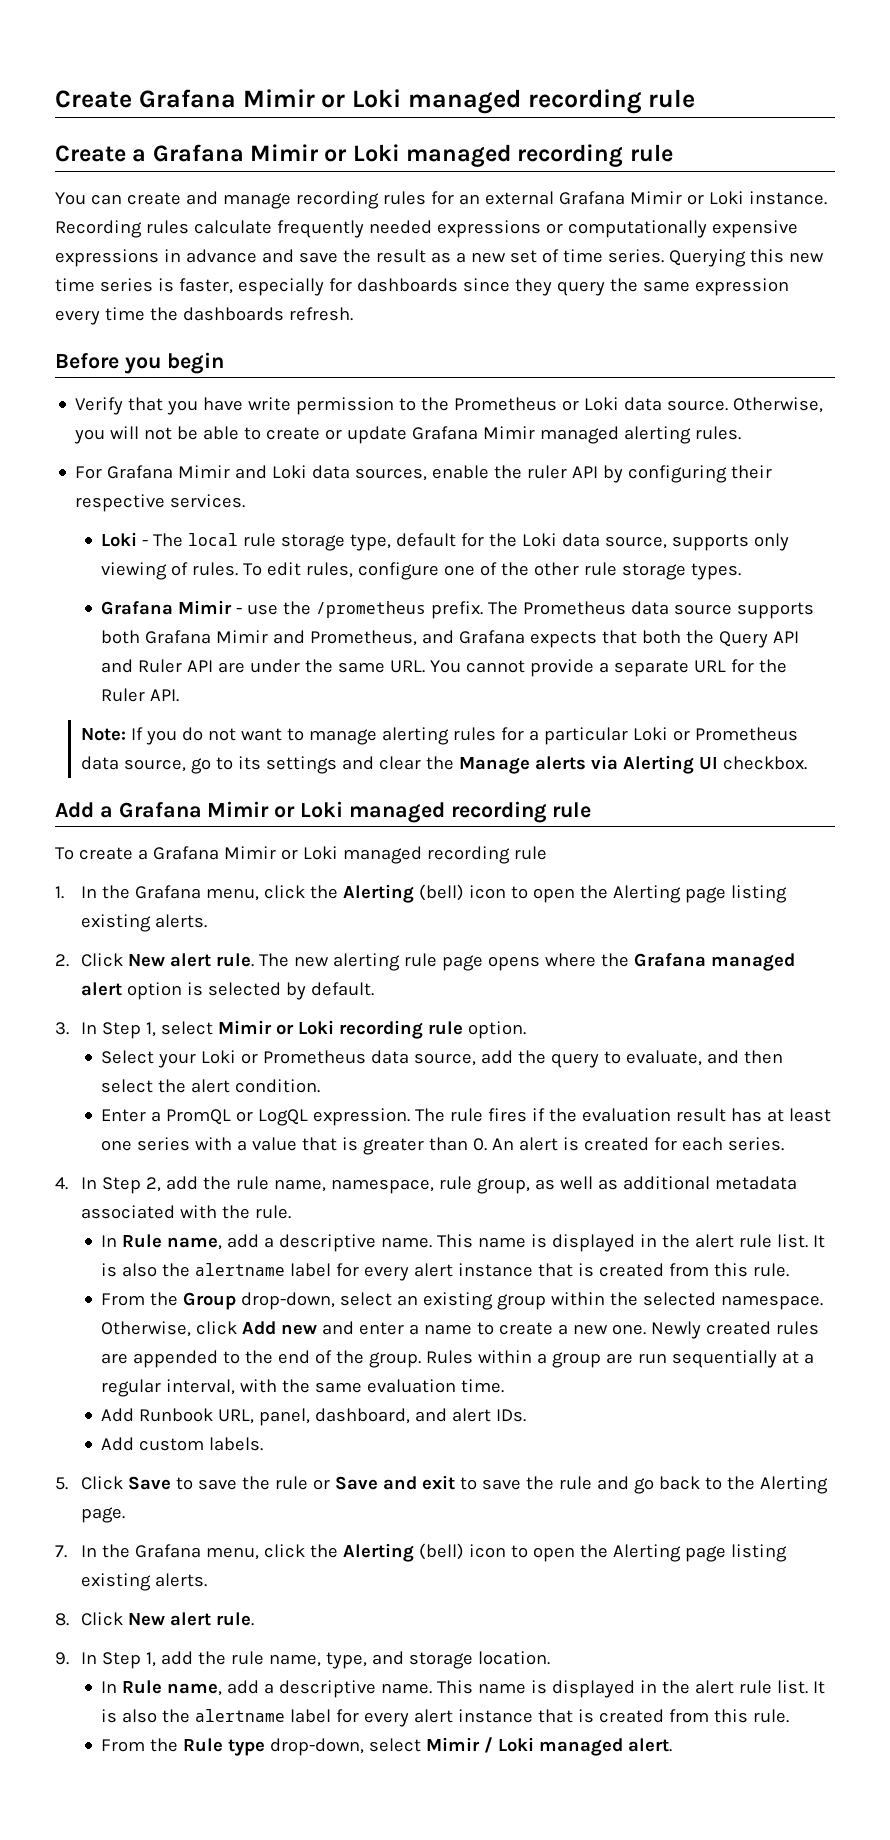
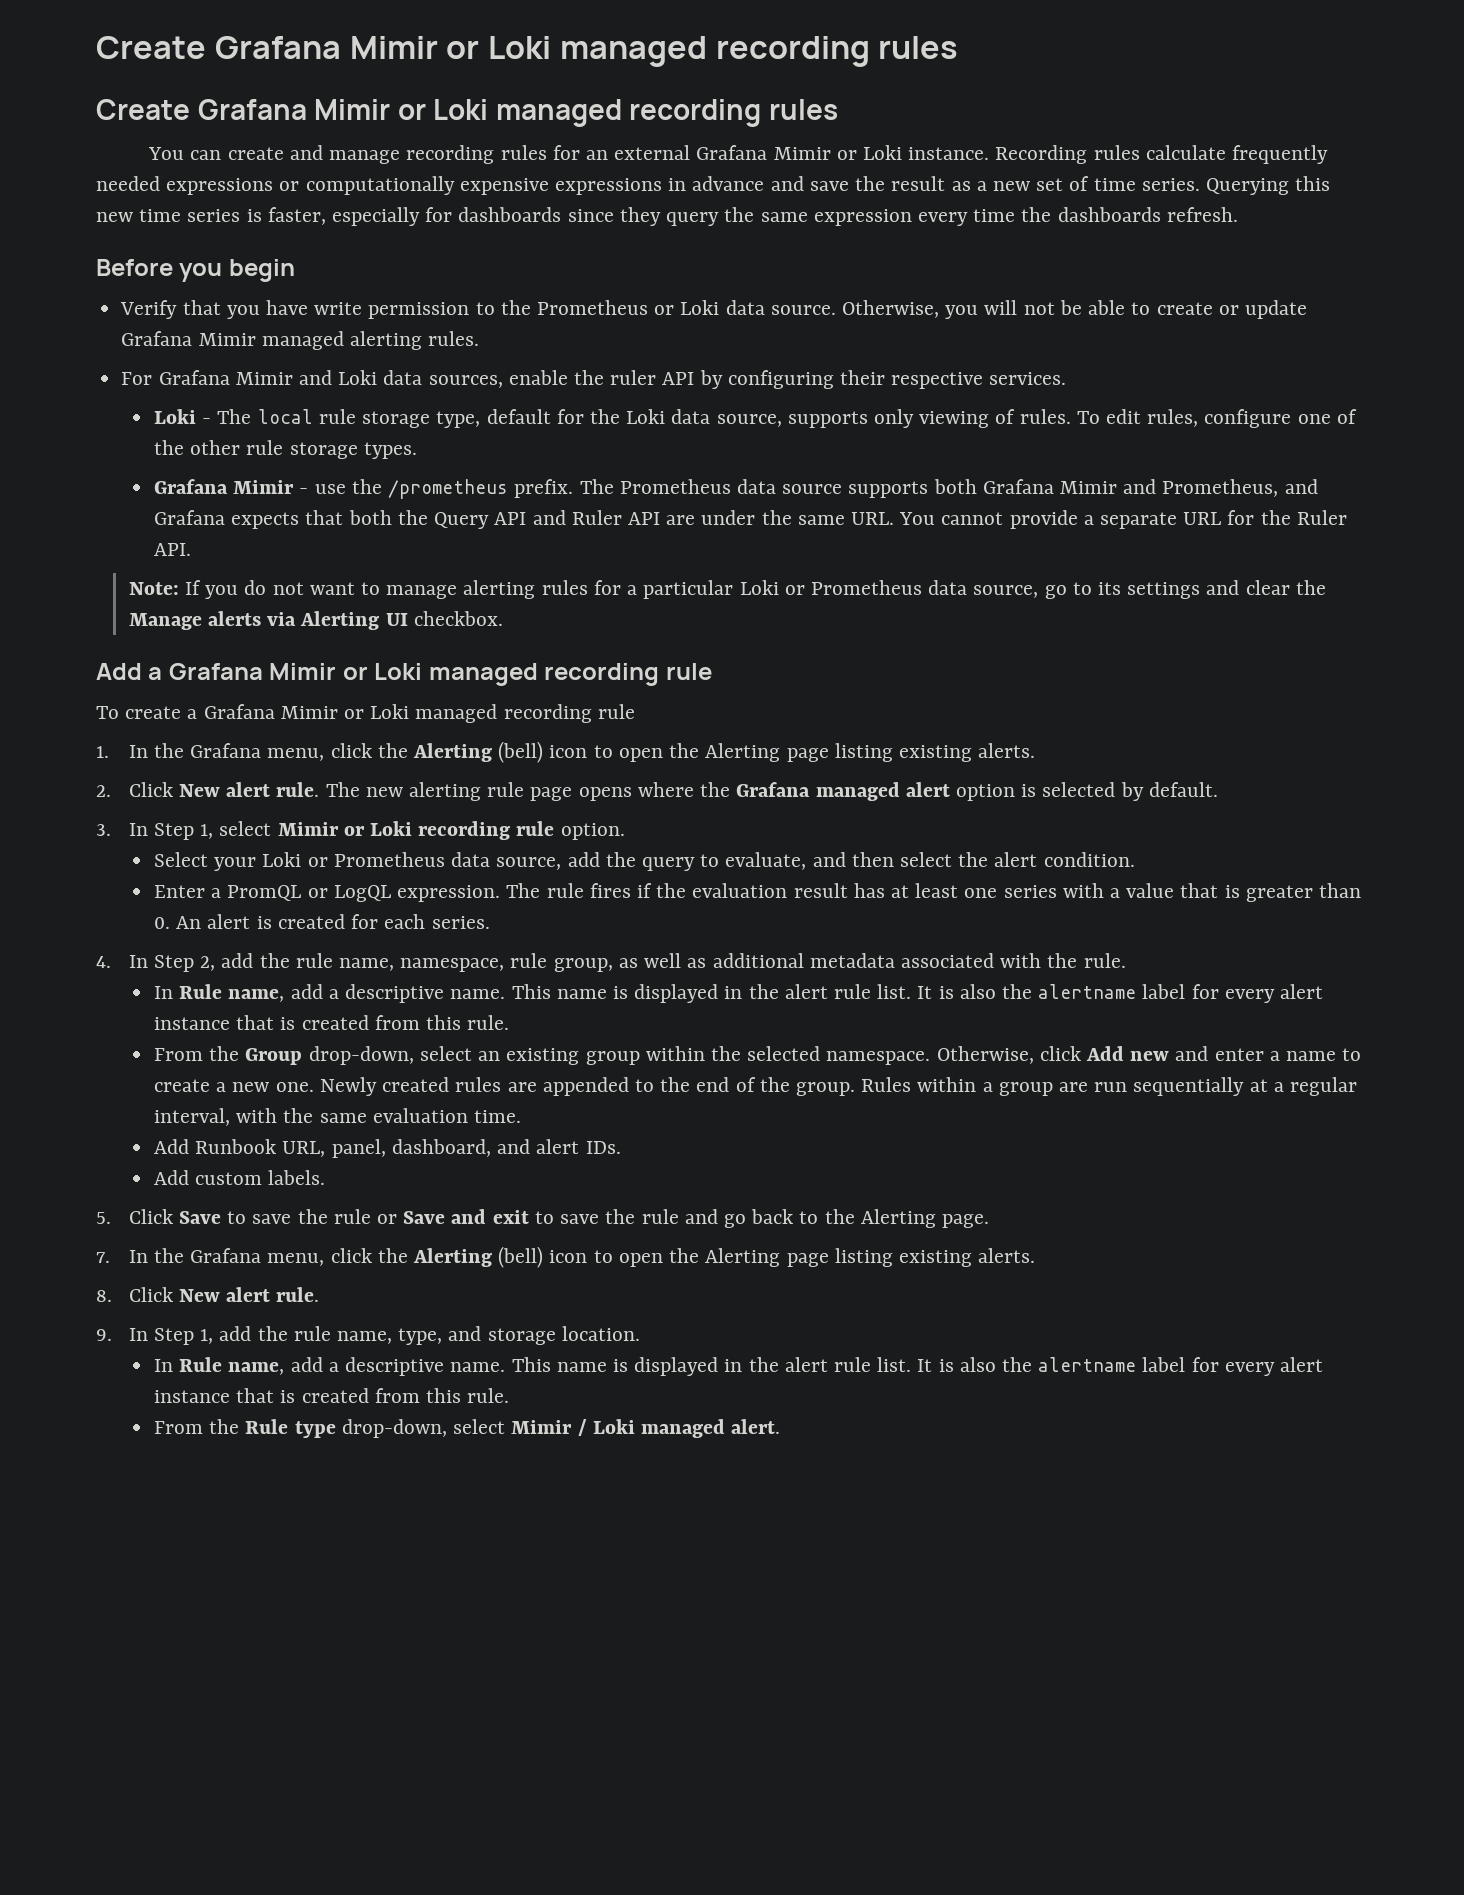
[55,89,696,114] [55,144,673,167] Create Grafana Mimir or Loki managed recording rule // Create a Grafana Mimir or Loki managed recording rule -> [96,36,959,67] [96,99,838,127] Create Grafana Mimir or Loki managed recording rules // Create Grafana Mimir or Loki managed recording rules

